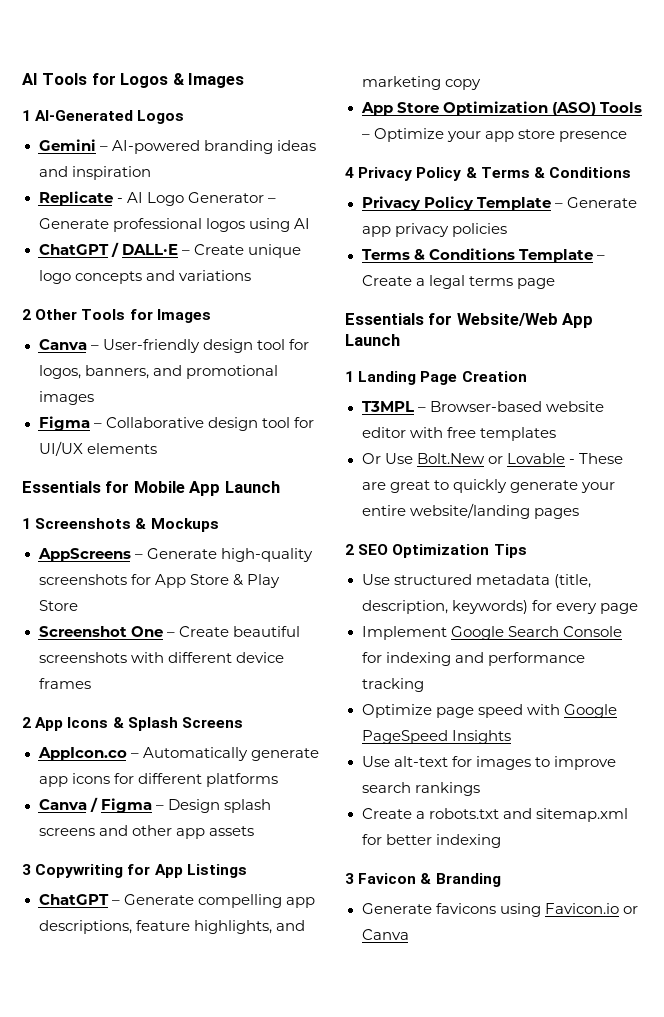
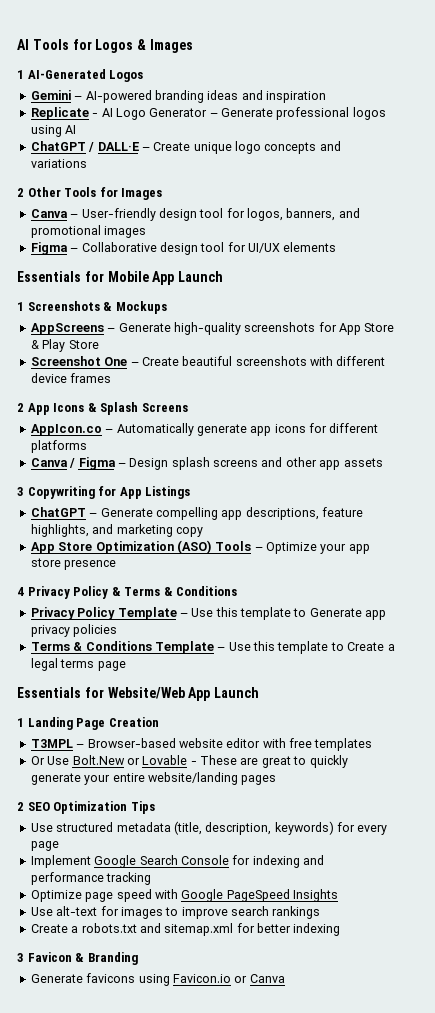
(563, 205) none -> [191,607,307,620] Use this template to
(605, 257) none -> [228,641,344,654] Use this template to

